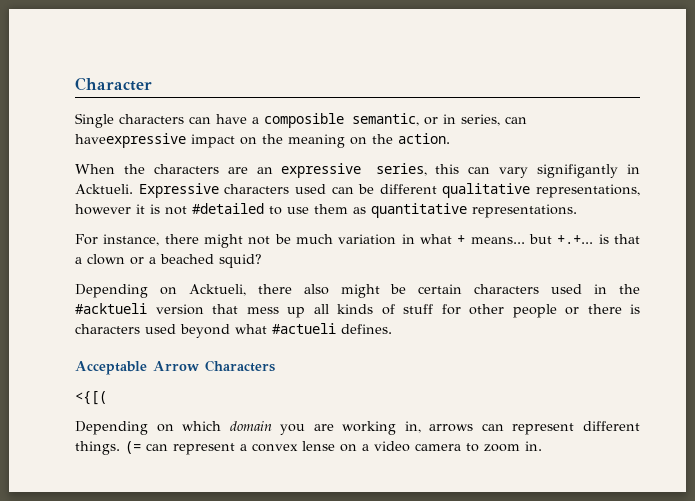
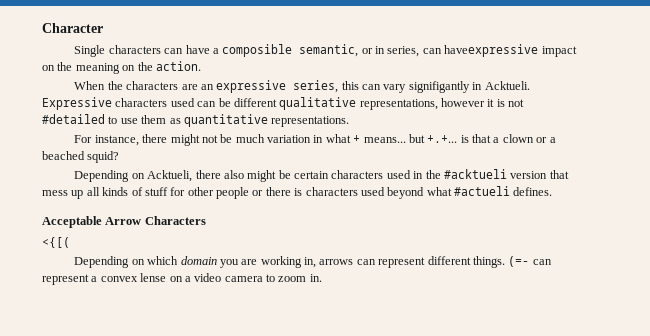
[125,441,141,454] (= -> [508,256,530,267] (=-

